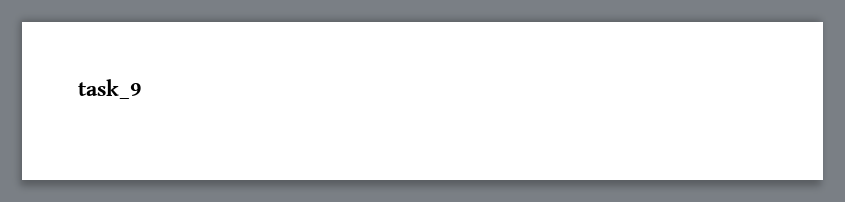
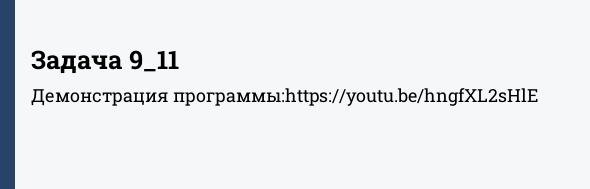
[78,79,141,99] task_9 -> [31,50,179,74] [31,88,538,106] Задача 9_11 // Демонстрация программы:https://youtu.be/hngfXL2sHlE

